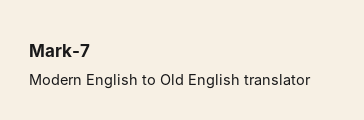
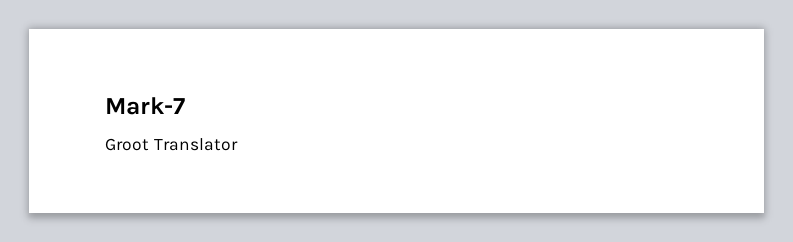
[29,74,311,89] Modern English to Old English translator -> [105,138,238,151] Groot Translator

